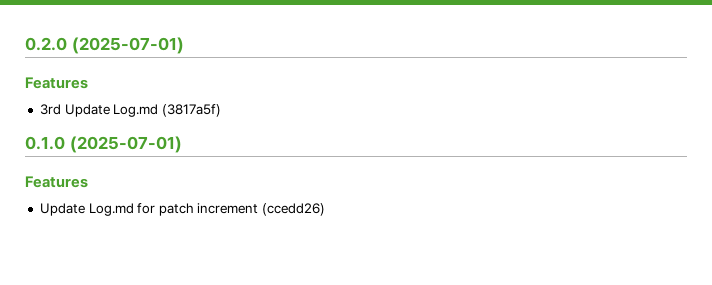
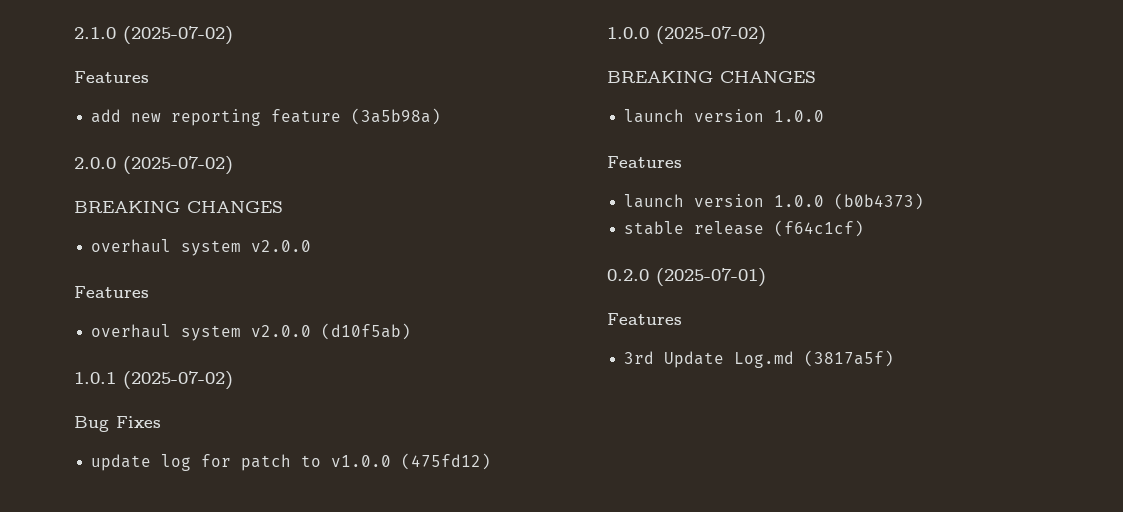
(25, 44) none -> [74,26,233,45] [74,71,149,83] [91,108,442,126] [74,156,233,175] [74,201,283,213] [91,239,312,256] [74,286,149,298] [91,323,412,341] [74,371,233,390] [74,416,161,432] [91,453,492,471] [607,26,766,45] [607,71,816,83] [624,109,825,123] [607,156,682,168] [624,193,925,210] [624,220,865,237] 2.1.0 (2025-07-02) // Features // add new reporting feature (3a5b98a) // 2.0.0 (2025-07-02) // BREAKING CHANGES // overhaul system v2.0.0 // Features // overhaul system v2.0.0 (d10f5ab) // 1.0.1 (2025-07-02) // Bug Fixes // update log for patch to v1.0.0 (475fd12) // 1.0.0 (2025-07-02) // BREAKING CHANGES // launch version 1.0.0 // Features // launch version 1.0.0 (b0b4373) // stable release (f64c1cf) //
[25,136,182,153] [25,176,88,188] [39,203,326,216] // 0.1.0 (2025-07-01) // Features // Update Log.md for patch increment (ccedd26) -> (895, 358) none

